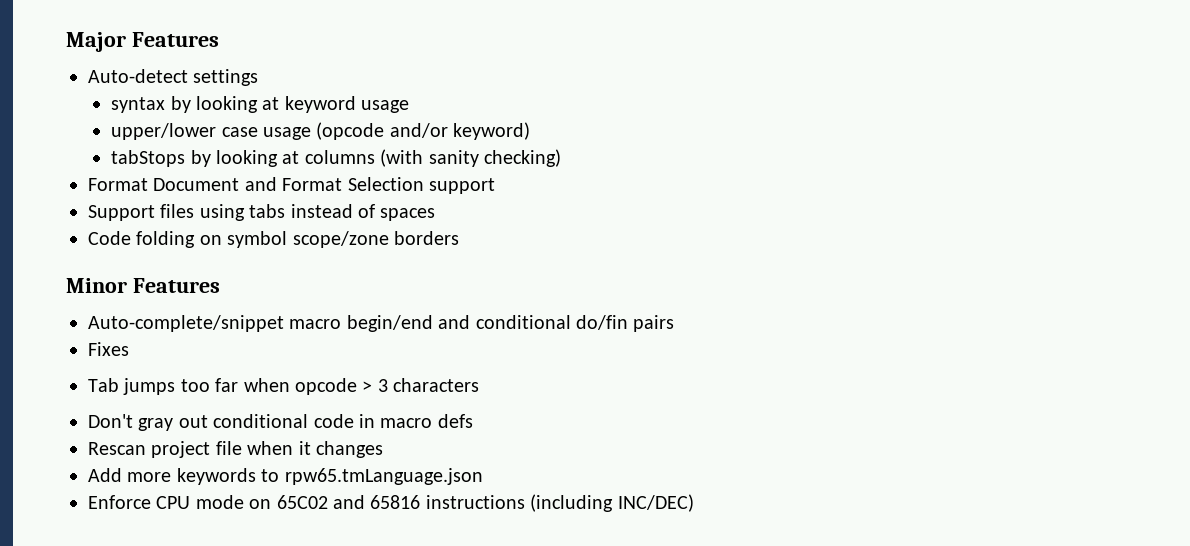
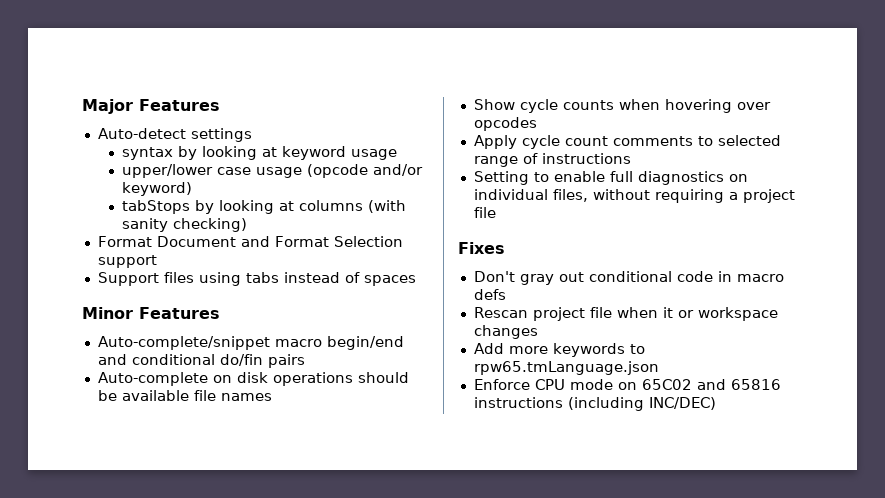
[88,231,459,248] // Code folding on symbol scope/zone borders -> (416, 280) none
[88,342,129,356] [88,378,480,395] Fixes // Tab jumps too far when opcode > 3 characters -> [97,372,409,386] [97,390,272,401] [473,99,771,113] [473,117,537,131] [473,135,781,149] [473,153,631,167] [473,171,748,185] [473,189,795,203] [473,207,496,218] [458,242,505,254] Auto-complete on disk operations should be available file names // Show cycle counts when hovering over opcodes // Apply cycle count comments to selected range of instructions // Setting to enable full diagnostics on individual files, without requiring a project file // Fixes
(311, 448) none -> [677,307,778,321] or workspace

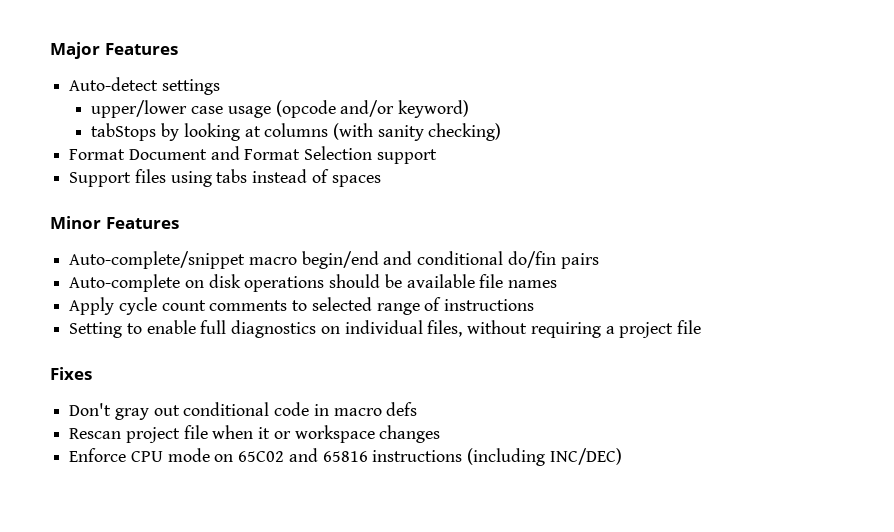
[122,146,398,160] // syntax by looking at keyword usage -> (220, 87) none
[473,99,771,113] [473,117,537,131] // Show cycle counts when hovering over opcodes -> (558, 284) none
[473,343,645,357] [473,361,659,375] // Add more keywords to rpw65.tmLanguage.json -> (441, 434) none

